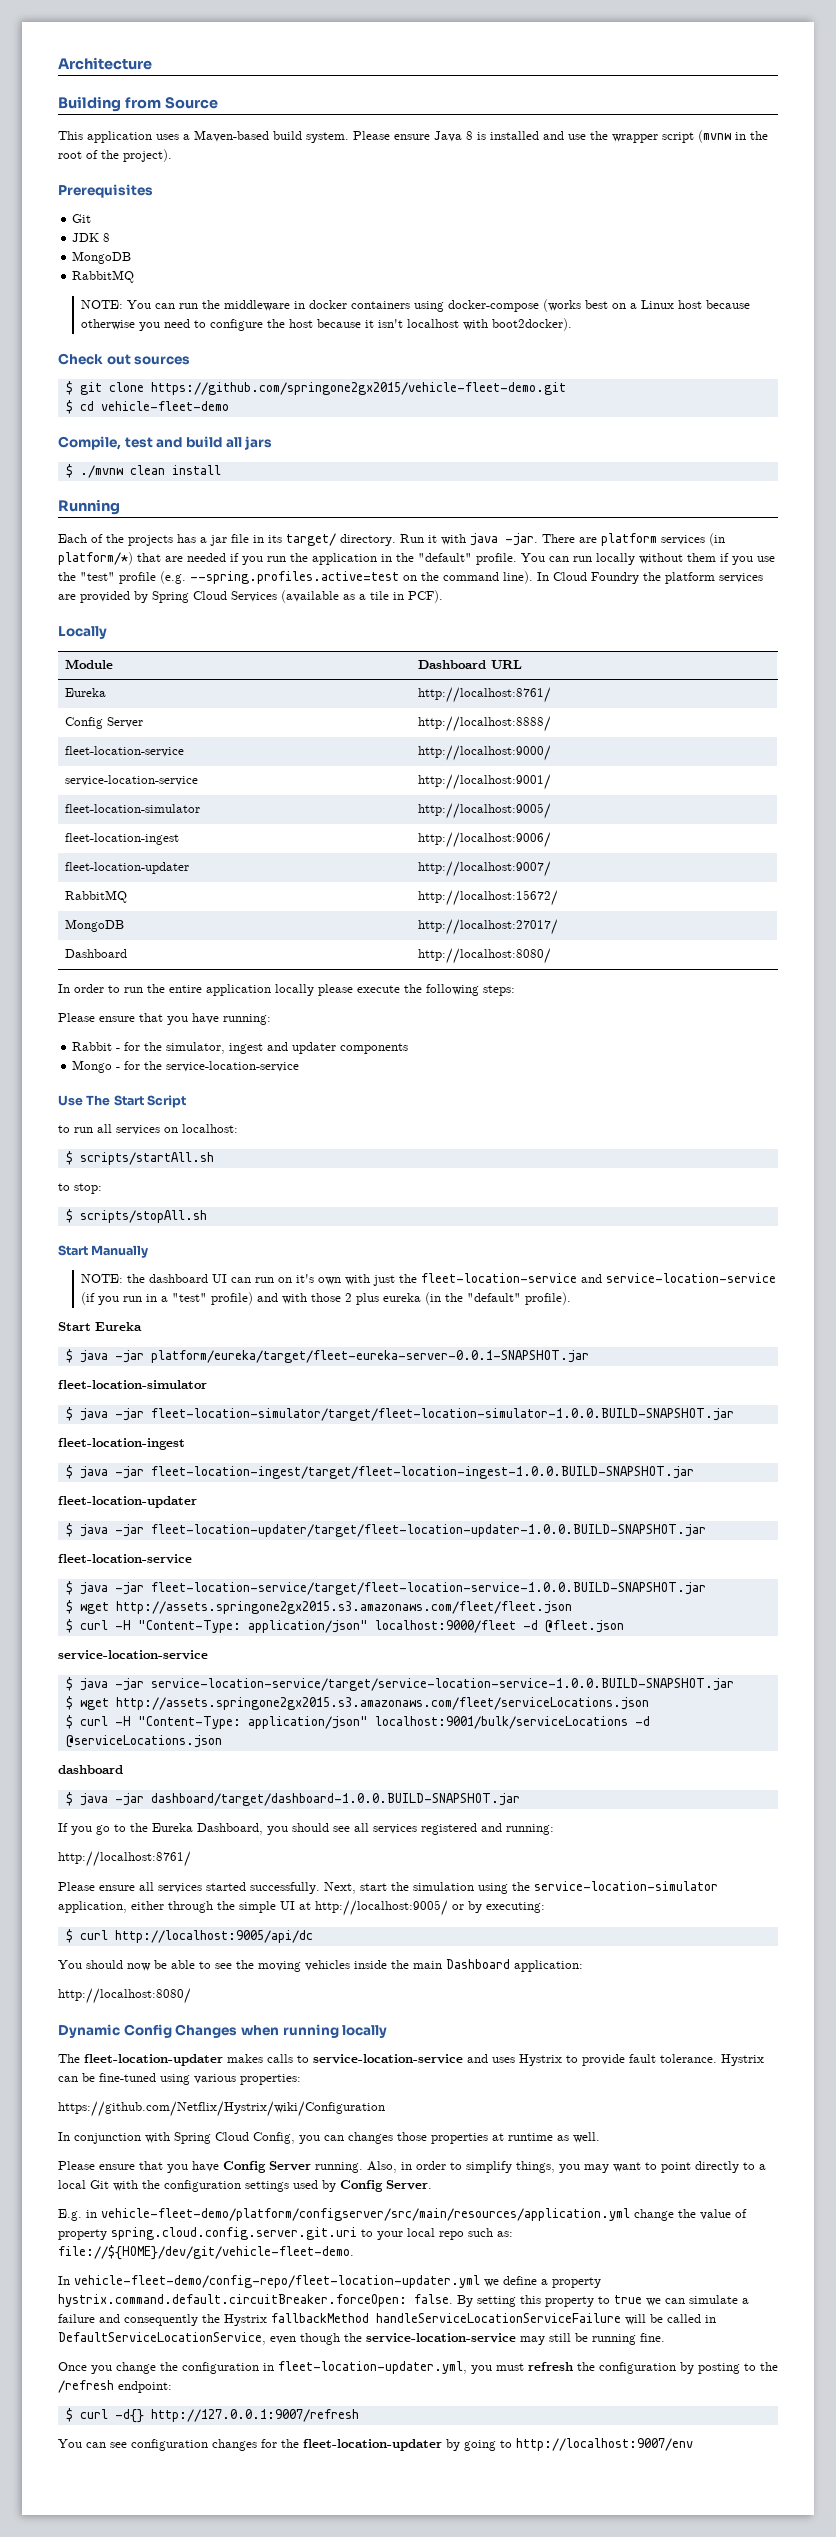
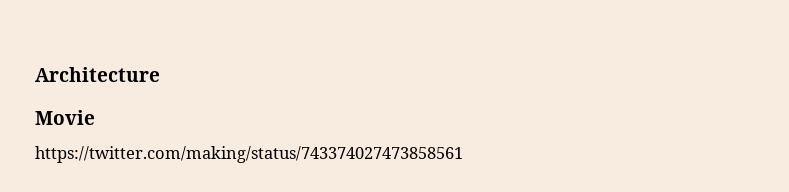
[58,96,218,112] [58,130,768,143] [58,149,172,162] [58,184,153,198] [72,214,92,223] [72,233,111,242] [72,251,132,264] [72,270,135,283] [80,299,750,312] [80,318,572,331] [58,353,191,365] [65,381,566,395] [65,400,229,414] [58,436,273,450] [65,464,221,478] [58,499,120,515] [58,533,725,546] [58,552,775,565] [58,571,763,584] [58,590,443,603] [58,626,107,639] [64,659,113,669] [417,660,522,669] [64,688,106,697] [417,687,551,703] [64,717,143,729] [417,716,551,732] [64,746,184,757] [417,745,551,761] [64,775,198,786] [417,774,551,790] [64,804,200,813] [417,803,551,819] [64,833,179,845] [417,832,551,848] [64,862,189,874] [417,861,551,877] [64,890,127,903] [417,890,558,906] [64,919,124,932] [417,919,558,935] [64,949,127,958] [417,948,551,964] [58,984,515,996] [58,1013,271,1025] [72,1042,409,1054] [72,1060,300,1073] [58,1095,187,1108] [58,1124,238,1135] [65,1151,214,1165] [58,1183,102,1194] [65,1209,207,1223] [58,1245,149,1258] [80,1273,776,1286] [80,1292,571,1305] [58,1322,142,1331] [65,1349,589,1363] [58,1380,207,1389] [65,1407,734,1421] [58,1438,185,1450] [65,1465,694,1479] [58,1496,197,1508] [65,1523,706,1537] [58,1554,192,1564] [65,1581,706,1595] [65,1600,572,1614] [65,1619,624,1633] [58,1650,208,1660] [65,1677,734,1691] [65,1696,649,1710] [65,1715,650,1729] [65,1735,222,1748] [58,1765,123,1774] [65,1792,520,1806] [58,1823,554,1835] [58,1851,191,1867] [58,1881,718,1894] [58,1900,545,1916] [65,1929,313,1943] [58,1959,583,1972] [58,1988,191,2004] [58,2024,388,2038] [58,2054,764,2066] [58,2073,301,2085] [58,2101,385,2117] [58,2132,600,2144] [58,2161,766,2173] [58,2180,432,2192] [58,2208,747,2221] [58,2227,513,2240] [58,2245,354,2260] [58,2275,601,2288] [58,2294,749,2307] [58,2313,716,2326] [58,2332,665,2345] [58,2361,778,2374] [58,2380,172,2393] [65,2408,359,2423] [58,2438,693,2451] Building from Source // This application uses a Maven-based build system. Please ensure Java 8 is installed and use the wrapper script (mvnw in the root of the project). // Prerequisites // Git // JDK 8 // MongoDB // RabbitMQ // NOTE: You can run the middleware in docker containers using docker-compose (works best on a Linux host because otherwise you need to configure the host because it isn't localhost with boot2docker). // Check out sources // $ git clone https://github.com/springone2gx2015/vehicle-fleet-demo.git // $ cd vehicle-fleet-demo // Compile, test and build all jars // $ ./mvnw clean install // Running // Each of the projects has a jar file in its target/ directory. Run it with java -jar. There are platform services (in platform/*) that are needed if you run the application in the "default" profile. You can run locally without them if you use the "test" profile (e.g. --spring.profiles.active=test on the command line). In Cloud Foundry the platform services are provided by Spring Cloud Services (available as a tile in PCF). // Locally // Module | Dashboard URL // Eureka | http://localhost:8761/ // Config Server | http://localhost:8888/ // fleet-location-service | http://localhost:9000/ // service-location-service | http://localhost:9001/ // fleet-location-simulator | http://localhost:9005/ // fleet-location-ingest | http://localhost:9006/ // fleet-location-updater | http://localhost:9007/ // RabbitMQ | http://localhost:15672/ // MongoDB | http://localhost:27017/ // Dashboard | http://localhost:8080/ // In order to run the entire application locally please execute the following steps: // Please ensure that you have running: // Rabbit - for the simulator, ingest and updater components // Mongo - for the service-location-service // Use The Start Script // to run all services on localhost: // $ scripts/startAll.sh // to stop: // $ scripts/stopAll.sh // Start Manually // NOTE: the dashboard UI can run on it's own with just the fleet-location-service and service-location-service (if you run in a "test" profile) and with those 2 plus eureka (in the "default" profile). // Start Eureka // $ java -jar platform/eureka/target/fleet-eureka-server-0.0.1-SNAPSHOT.jar // fleet-location-simulator // $ java -jar fleet-location-simulator/target/fleet-location-simulator-1.0.0.BUILD-SNAPSHOT.jar // fleet-location-ingest // $ java -jar fleet-location-ingest/target/fleet-location-ingest-1.0.0.BUILD-SNAPSHOT.jar // fleet-location-updater // $ java -jar fleet-location-updater/target/fleet-location-updater-1.0.0.BUILD-SNAPSHOT.jar // fleet-location-service // $ java -jar fleet-location-service/target/fleet-location-service-1.0.0.BUILD-SNAPSHOT.jar // $ wget http://assets.springone2gx2015.s3.amazonaws.com/fleet/fleet.json // $ curl -H "Content-Type: application/json" localhost:9000/fleet -d @fleet.json // service-location-service // $ java -jar service-location-service/target/service-location-service-1.0.0.BUILD-SNAPSHOT.jar // $ wget http://assets.springone2gx2015.s3.amazonaws.com/fleet/serviceLocations.json // $ curl -H "Content-Type: application/json" localhost:9001/bulk/serviceLocations -d @serviceLocations.json // dashboard // $ java -jar dashboard/target/dashboard-1.0.0.BUILD-SNAPSHOT.jar // If you go to the Eureka Dashboard, you should see all services registered and running: // http://localhost:8761/ // Please ensure all services started successfully. Next, start the simulation using the service-location-simulator application, either through the simple UI at http://localhost:9005/ or by executing: // $ curl http://localhost:9005/api/dc // You should now be able to see the moving vehicles inside the main Dashboard application: // http://localhost:8080/ // Dynamic Config Changes when running locally // The fleet-location-updater makes calls to service-location-service and uses Hystrix to provide fault tolerance. Hystrix can be fine-tuned using various properties: // https://github.com/Netflix/Hystrix/wiki/Configuration // In conjunction with Spring Cloud Config, you can changes those properties at runtime as well. // Please ensure that you have Config Server running. Also, in order to simplify things, you may want to point directly to a local Git with the configuration settings used by Config Server. // E.g. in vehicle-fleet-demo/platform/configserver/src/main/resources/application.yml change the value of property spring.cloud.config.server.git.uri to your local repo such as: file://${HOME}/dev/git/vehicle-fleet-demo. // In vehicle-fleet-demo/config-repo/fleet-location-updater.yml we define a property hystrix.command.default.circuitBreaker.forceOpen: false. By setting this property to true we can simulate a failure and consequently the Hystrix fallbackMethod handleServiceLocationServiceFailure will be called in DefaultServiceLocationService, even though the service-location-service may still be running fine. // Once you change the configuration in fleet-location-updater.yml, you must refresh the configuration by posting to the /refresh endpoint: // $ curl -d{} http://127.0.0.1:9007/refresh // You can see configuration changes for the fleet-location-updater by going to http://localhost:9007/env -> [35,110,95,125] [35,146,463,163] Movie // https://twitter.com/making/status/743374027473858561

